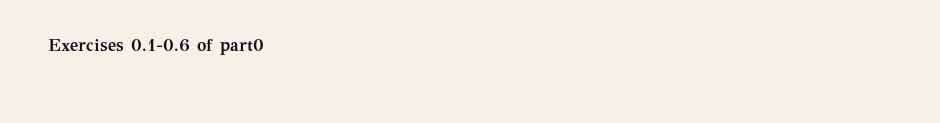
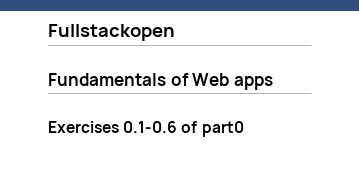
(48, 45) none -> [48,24,175,41] [48,73,273,90] Fullstackopen // Fundamentals of Web apps //

